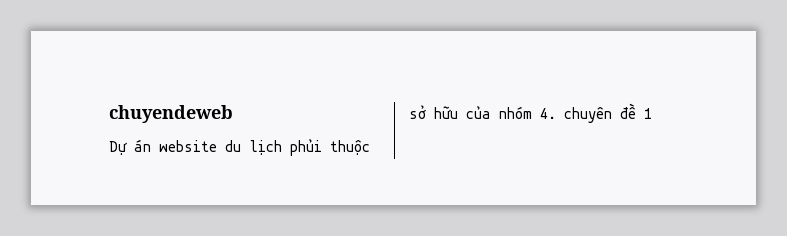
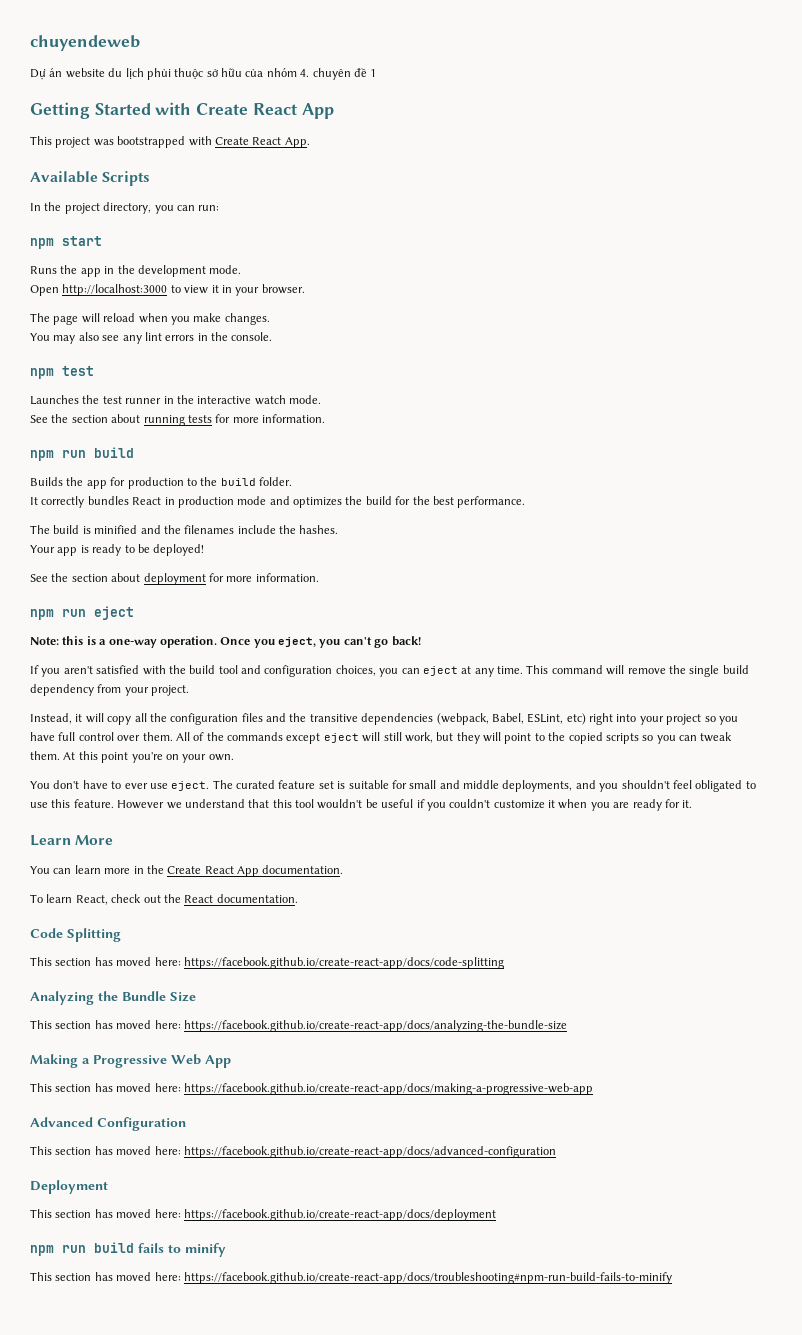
(652, 113) none -> [30,102,334,119] [30,136,310,148] [30,171,151,186] [30,202,220,214] [30,236,102,249] [30,265,242,277] [30,284,305,296] [30,313,270,325] [30,332,273,344] [30,366,94,379] [30,395,321,405] [30,414,325,426] [30,447,134,461] [30,477,292,489] [30,496,526,508] [30,525,339,534] [30,544,205,556] [30,573,319,585] [30,606,134,620] [30,636,421,648] [30,665,749,677] [30,684,190,696] [30,713,738,725] [30,732,733,744] [30,751,234,763] [30,780,756,792] [30,799,693,811] [30,835,114,846] [30,865,344,877] [30,894,298,905] [30,928,121,942] [30,957,504,969] [30,991,196,1005] [30,1020,567,1032] [30,1054,231,1068] [30,1083,593,1095] [30,1117,186,1131] [30,1146,556,1158] [30,1180,108,1194] [30,1209,496,1221] [30,1242,226,1257] [30,1272,672,1284] // Getting Started with Create React App // This project was bootstrapped with Create React App. // Available Scripts // In the project directory, you can run: // npm start // Runs the app in the development mode. // Open http://localhost:3000 to view it in your browser. // The page will reload when you make changes. // You may also see any lint errors in the console. // npm test // Launches the test runner in the interactive watch mode. // See the section about running tests for more information. // npm run build // Builds the app for production to the build folder. // It correctly bundles React in production mode and optimizes the build for the best performance. // The build is minified and the filenames include the hashes. // Your app is ready to be deployed! // See the section about deployment for more information. // npm run eject // Note: this is a one-way operation. Once you eject, you can't go back! // If you aren't satisfied with the build tool and configuration choices, you can eject at any time. This command will remove the single build dependency from your project. // Instead, it will copy all the configuration files and the transitive dependencies (webpack, Babel, ESLint, etc) right into your project so you have full control over them. All of the commands except eject will still work, but they will point to the copied scripts so you can tweak them. At this point you're on your own. // You don't have to ever use eject. The curated feature set is suitable for small and middle deployments, and you shouldn't feel obligated to use this feature. However we understand that this tool wouldn't be useful if you couldn't customize it when you are ready for it. // Learn More // You can learn more in the Create React App documentation. // To learn React, check out the React documentation. // Code Splitting // This section has moved here: https://facebook.github.io/create-react-app/docs/code-splitting // Analyzing the Bundle Size // This section has moved here: https://facebook.github.io/create-react-app/docs/analyzing-the-bundle-size // Making a Progressive Web App // This section has moved here: https://facebook.github.io/create-react-app/docs/making-a-progressive-web-app // Advanced Configuration // This section has moved here: https://facebook.github.io/create-react-app/docs/advanced-configuration // Deployment // This section has moved here: https://facebook.github.io/create-react-app/docs/deployment // npm run build fails to minify // This section has moved here: https://facebook.github.io/create-react-app/docs/troubleshooting#npm-run-build-fails-to-minify

